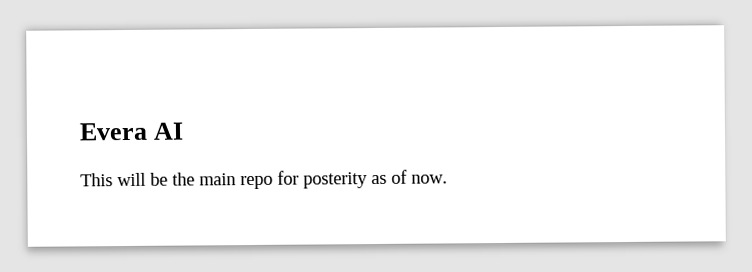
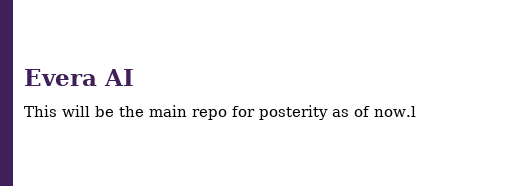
[411,174,448,184] now. -> [374,106,416,117] now.l

